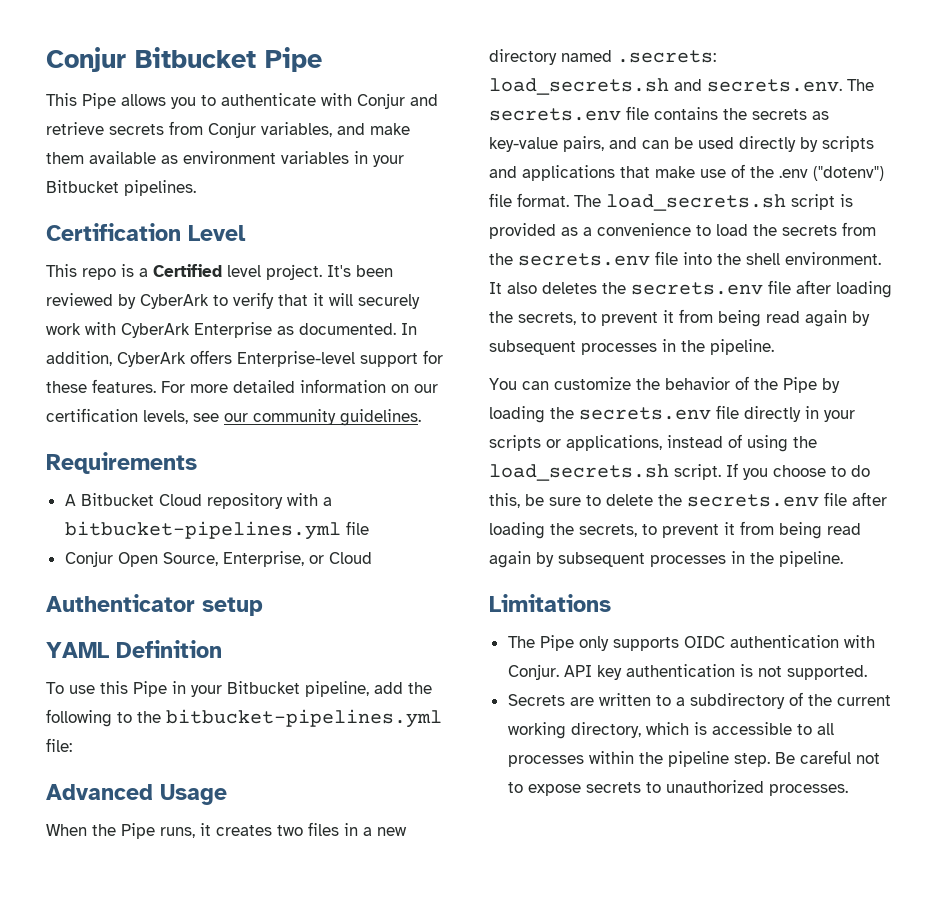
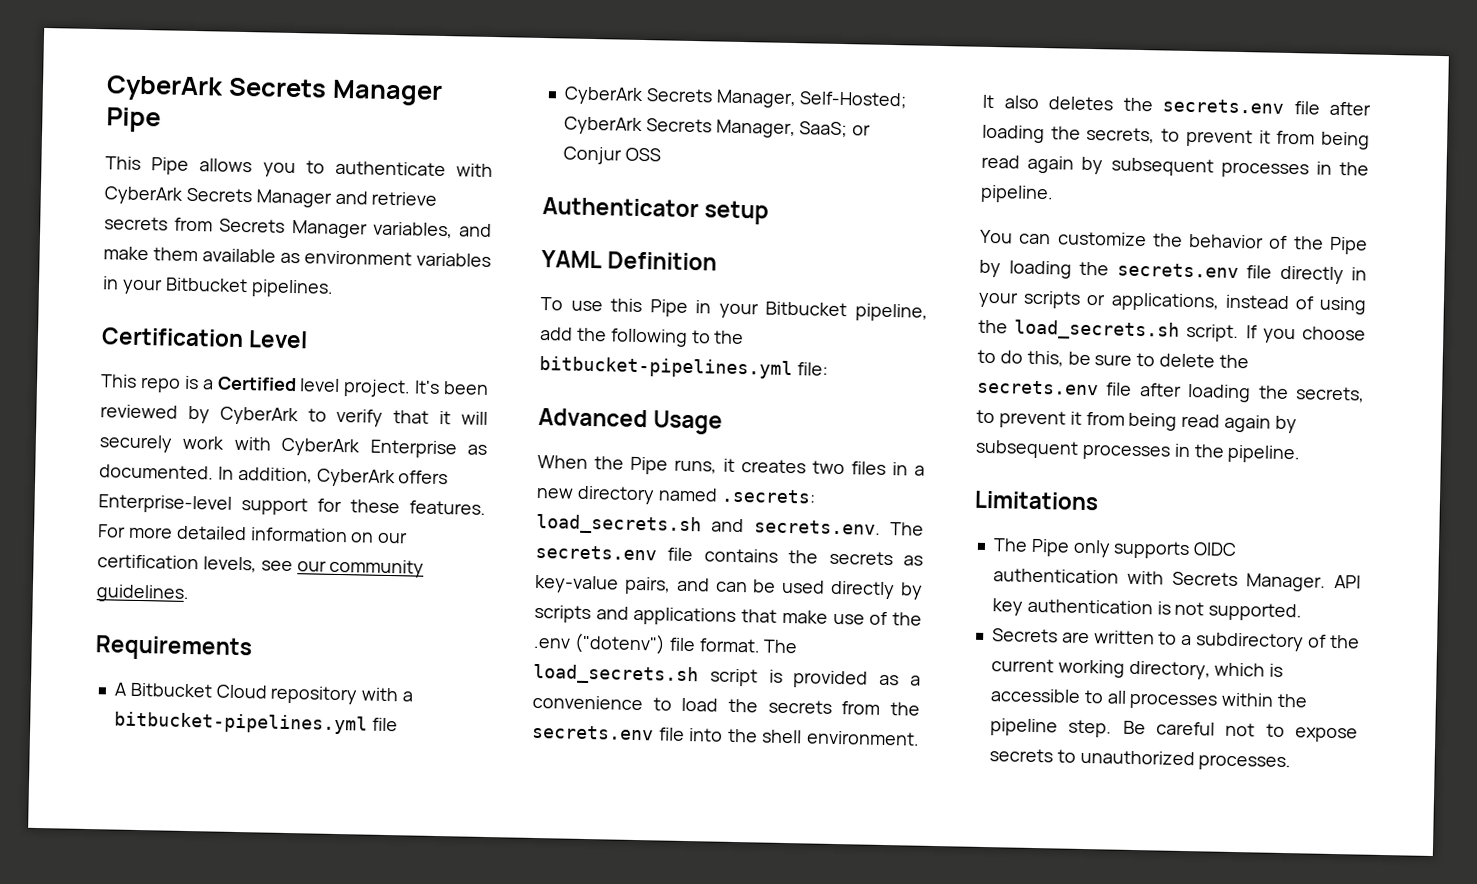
[46,47,256,72] Conjur Bitbucket -> [106,75,443,106] CyberArk Secrets Manager
[357,93,405,109] Conjur -> [104,186,332,208] CyberArk Secrets Manager
[208,122,256,138] Conjur -> [219,218,368,239] Secrets Manager
[64,551,372,567] Conjur Open Source, Enterprise, or Cloud -> [563,86,909,109] [563,116,872,139] [562,146,661,165] CyberArk Secrets Manager, Self-Hosted; CyberArk Secrets Manager, SaaS; or Conjur OSS
[507,664,559,680] Conjur. -> [1171,571,1326,592] Secrets Manager.

